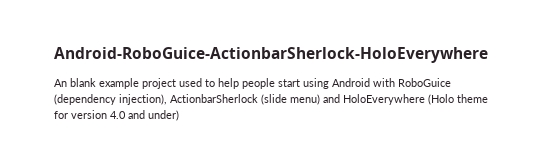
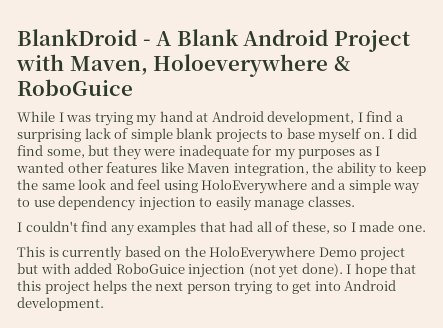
[54,47,488,63] [54,78,451,89] [54,94,488,105] [54,110,179,121] Android-RoboGuice-ActionbarSherlock-HoloEverywhere // An blank example project used to help people start using Android with RoboGuice (dependency injection), ActionbarSherlock (slide menu) and HoloEverywhere (Holo theme for version 4.0 and under) -> [17,29,410,52] [16,54,350,77] [17,79,133,96] [17,111,404,126] [17,128,417,143] [17,145,381,160] [16,162,426,177] [17,179,421,194] [17,196,355,211] [17,221,426,236] [17,246,406,261] [17,263,417,278] [17,280,397,295] [17,297,104,311] BlankDroid - A Blank Android Project with Maven, Holoeverywhere & RoboGuice // While I was trying my hand at Android development, I find a surprising lack of simple blank projects to base myself on. I did find some, but they were inadequate for my purposes as I wanted other features like Maven integration, the ability to keep the same look and feel using HoloEverywhere and a simple way to use dependency injection to easily manage classes. // I couldn't find any examples that had all of these, so I made one. // This is currently based on the HoloEverywhere Demo project but with added RoboGuice injection (not yet done). I hope that this project helps the next person trying to get into Android development.

